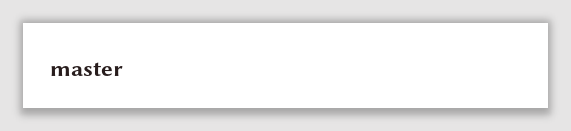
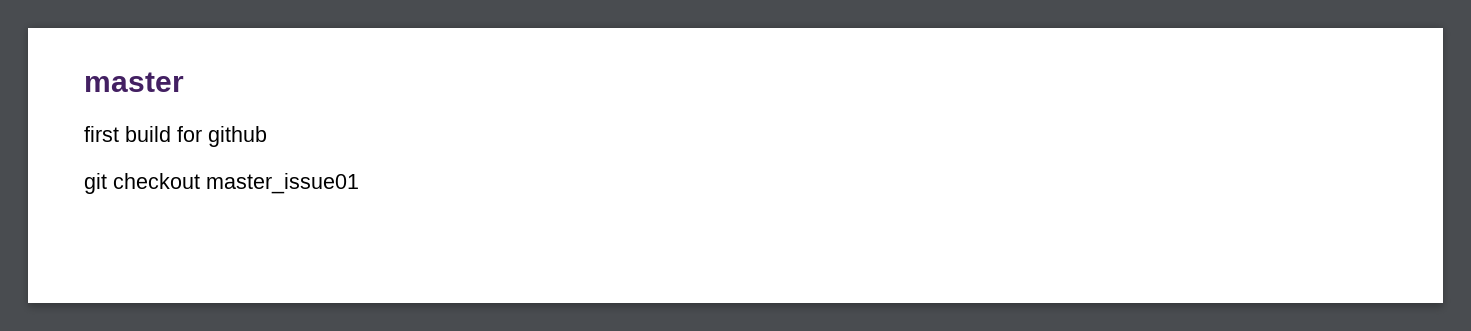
(123, 69) none -> [84,126,267,147] [84,173,359,194] // first build for github // git checkout master_issue01

